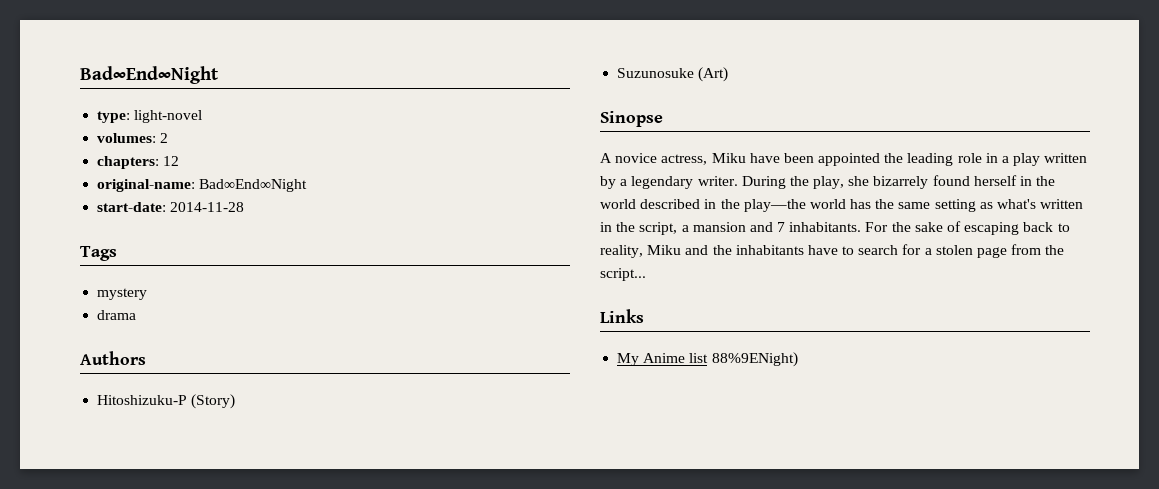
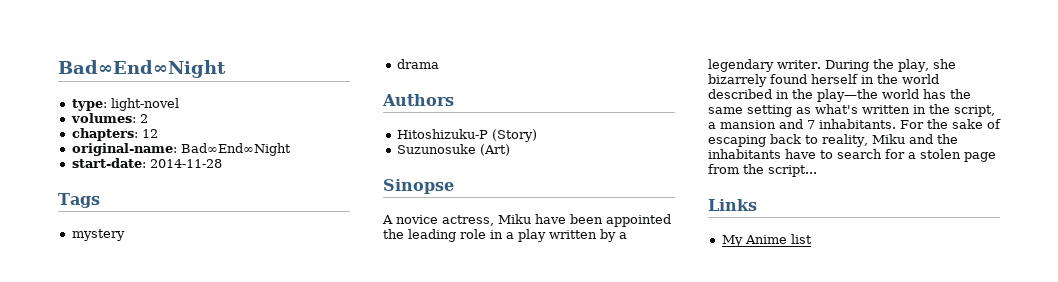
[711,352,798,367] 88%9ENight) -> (812, 239) none

